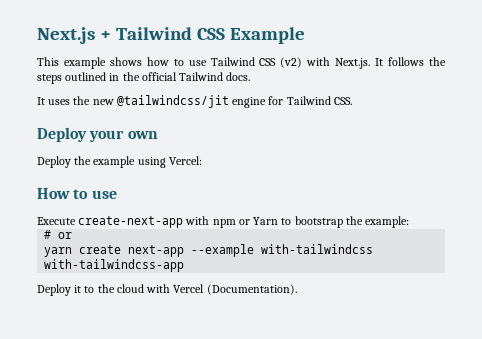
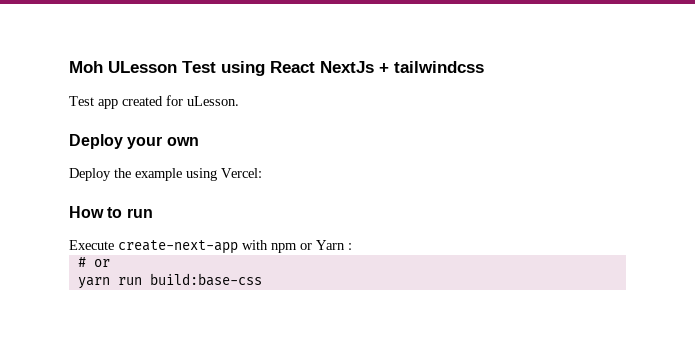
[37,27,305,44] [37,57,446,69] [37,72,251,84] [37,95,352,108] Next.js + Tailwind CSS Example // This example shows how to use Tailwind CSS (v2) with Next.js. It follows the steps outlined in the official Tailwind docs. // It uses the new @tailwindcss/jit engine for Tailwind CSS. -> [69,61,484,76] [69,95,239,109] Moh ULesson Test using React NextJs + tailwindcss // Test app created for uLesson.
[91,190,117,199] use -> [126,208,153,218] run
[281,216,410,228] to bootstrap the example: -> [348,243,352,250] :
[79,244,374,257] [44,259,185,272] [37,284,297,296] create next-app --example with-tailwindcss with-tailwindcss-app // Deploy it to the cloud with Vercel (Documentation). -> [117,273,262,286] run build:base-css

